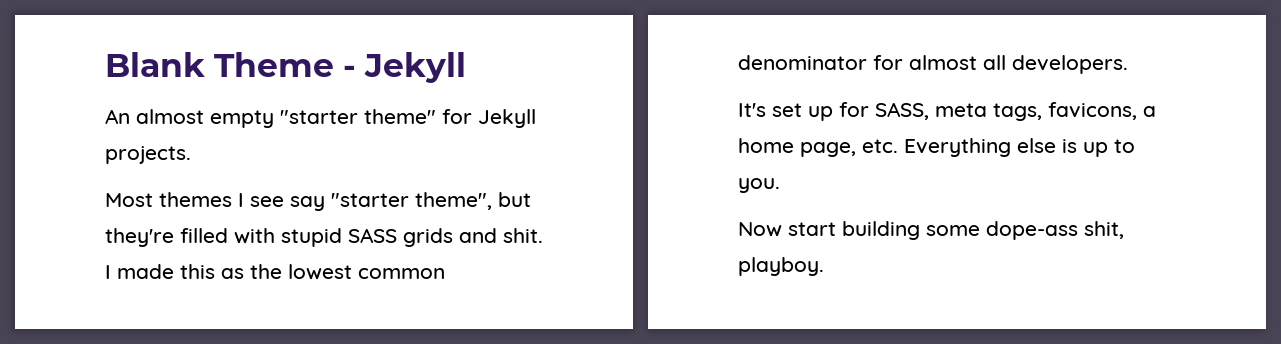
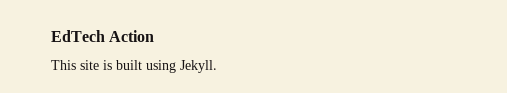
[105,52,466,83] [105,109,536,128] [105,146,191,164] [105,192,531,211] [105,228,543,247] [105,264,445,280] [738,55,1128,74] [738,102,1156,121] [738,138,1135,157] [738,178,780,193] [738,221,1124,240] [738,257,824,276] Blank Theme - Jekyll // An almost empty "starter theme" for Jekyll projects. // Most themes I see say "starter theme", but they're filled with stupid SASS grids and shit. I made this as the lowest common denominator for almost all developers. // It's set up for SASS, meta tags, favicons, a home page, etc. Everything else is up to you. // Now start building some dope-ass shit, playboy. -> [51,30,155,42] [51,60,217,73] EdTech Action // This site is built using Jekyll.

